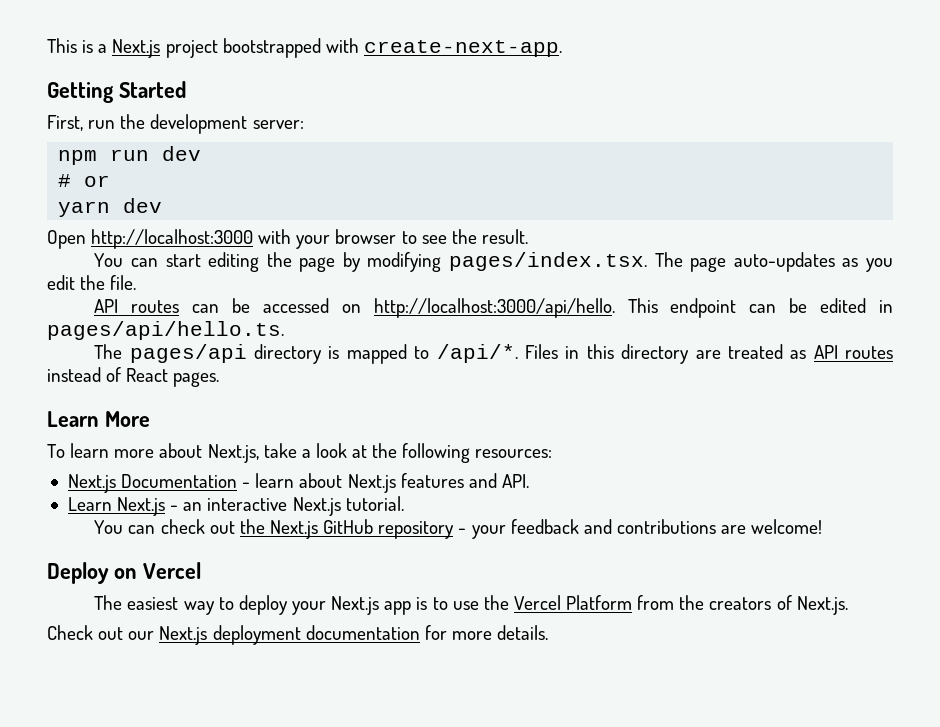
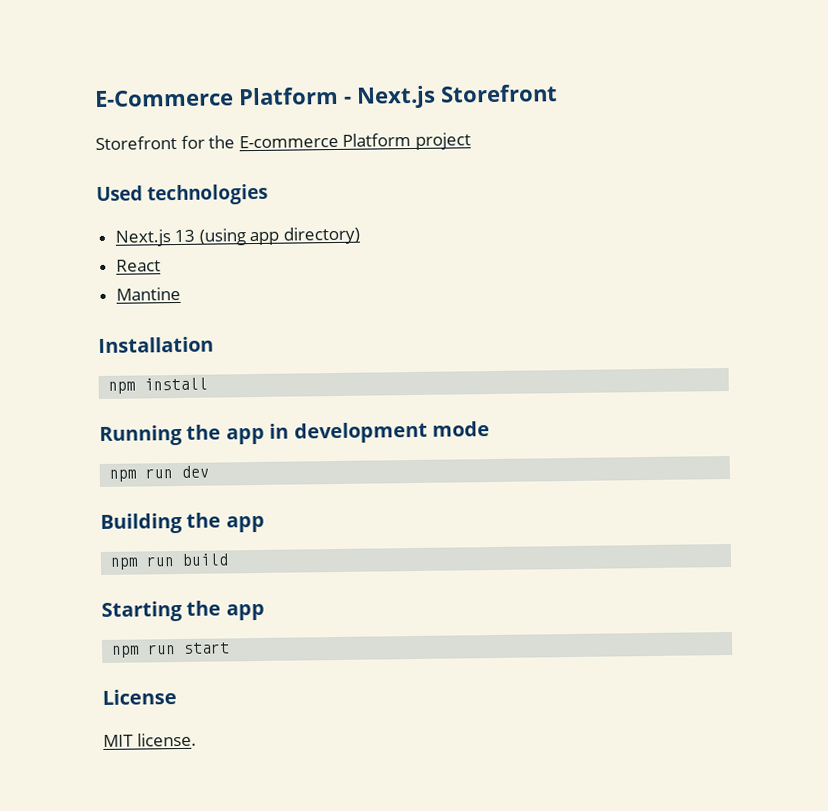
[47,38,562,58] [47,81,186,103] [47,114,304,134] [58,146,202,165] [58,174,111,187] [58,198,163,217] [47,229,528,249] [94,252,893,272] [47,275,137,290] [94,298,893,318] [47,321,284,340] [94,344,893,364] [47,367,220,387] [47,411,150,427] [47,443,553,463] [67,473,529,493] [67,496,404,516] [94,519,823,539] [47,562,201,584] [94,595,848,615] [47,625,549,645] This is a Next.js project bootstrapped with create-next-app. // Getting Started // First, run the development server: // npm run dev // # or // yarn dev // Open http://localhost:3000 with your browser to see the result. // You can start editing the page by modifying pages/index.tsx. The page auto-updates as you edit the file. // API routes can be accessed on http://localhost:3000/api/hello. This endpoint can be edited in pages/api/hello.ts. // The pages/api directory is mapped to /api/*. Files in this directory are treated as API routes instead of React pages. // Learn More // To learn more about Next.js, take a look at the following resources: // Next.js Documentation - learn about Next.js features and API. // Learn Next.js - an interactive Next.js tutorial. // You can check out the Next.js GitHub repository - your feedback and contributions are welcome! // Deploy on Vercel // The easiest way to deploy your Next.js app is to use the Vercel Platform from the creators of Next.js. // Check out our Next.js deployment documentation for more details. -> [94,84,558,109] [95,132,471,151] [96,183,268,206] [114,226,361,247] [115,259,161,272] [115,286,181,301] [98,336,214,354] [108,377,209,394] [99,421,490,447] [109,465,210,482] [100,512,265,535] [110,553,230,570] [101,600,265,622] [112,642,231,658] [102,689,177,705] [103,732,197,747] E-Commerce Platform - Next.js Storefront // Storefront for the E-commerce Platform project // Used technologies // Next.js 13 (using app directory) // React // Mantine // Installation // npm install // Running the app in development mode // npm run dev // Building the app // npm run build // Starting the app // npm run start // License // MIT license.

